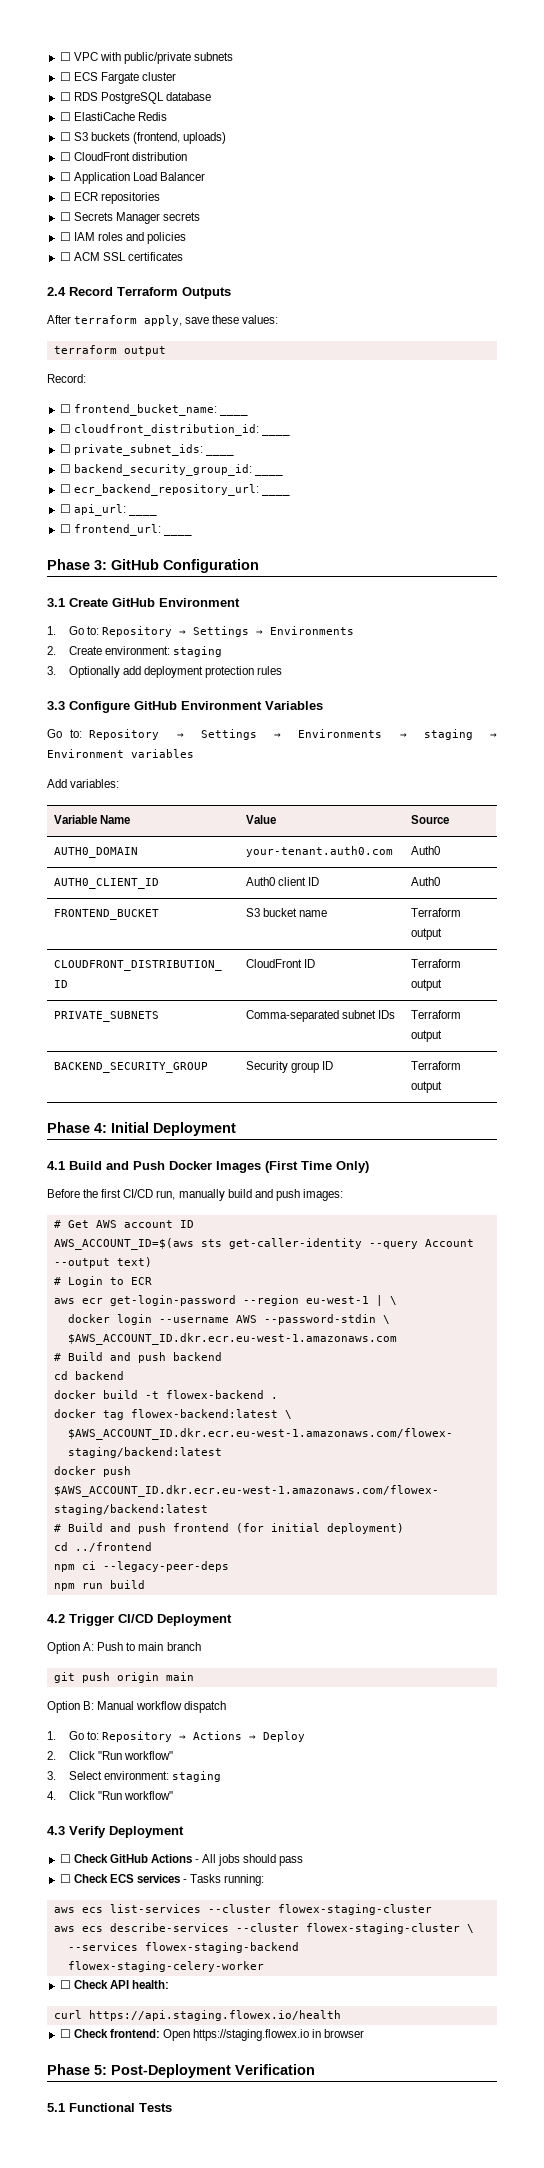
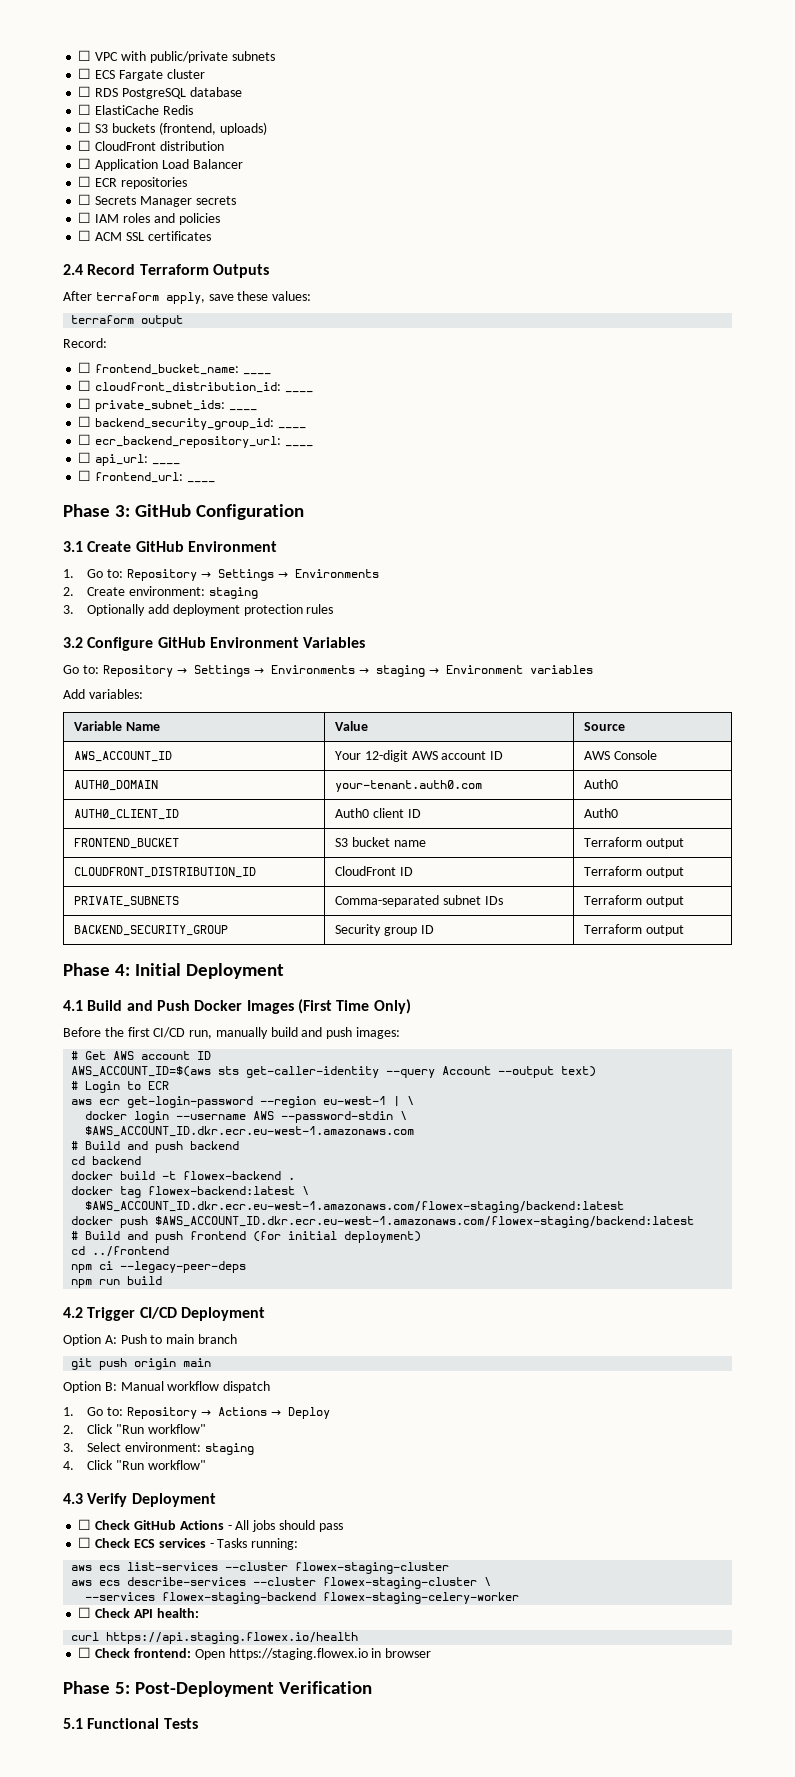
[47,701,65,710] 3.3 -> [63,637,83,648] 3.2
(450, 819) none -> [74,751,173,762] [335,750,504,762] [584,750,657,760] // AWS_ACCOUNT_ID | Your 12-digit AWS account ID | AWS Console

